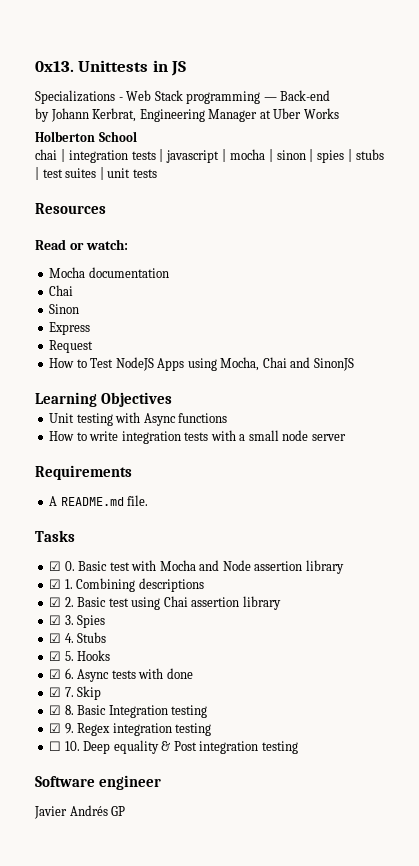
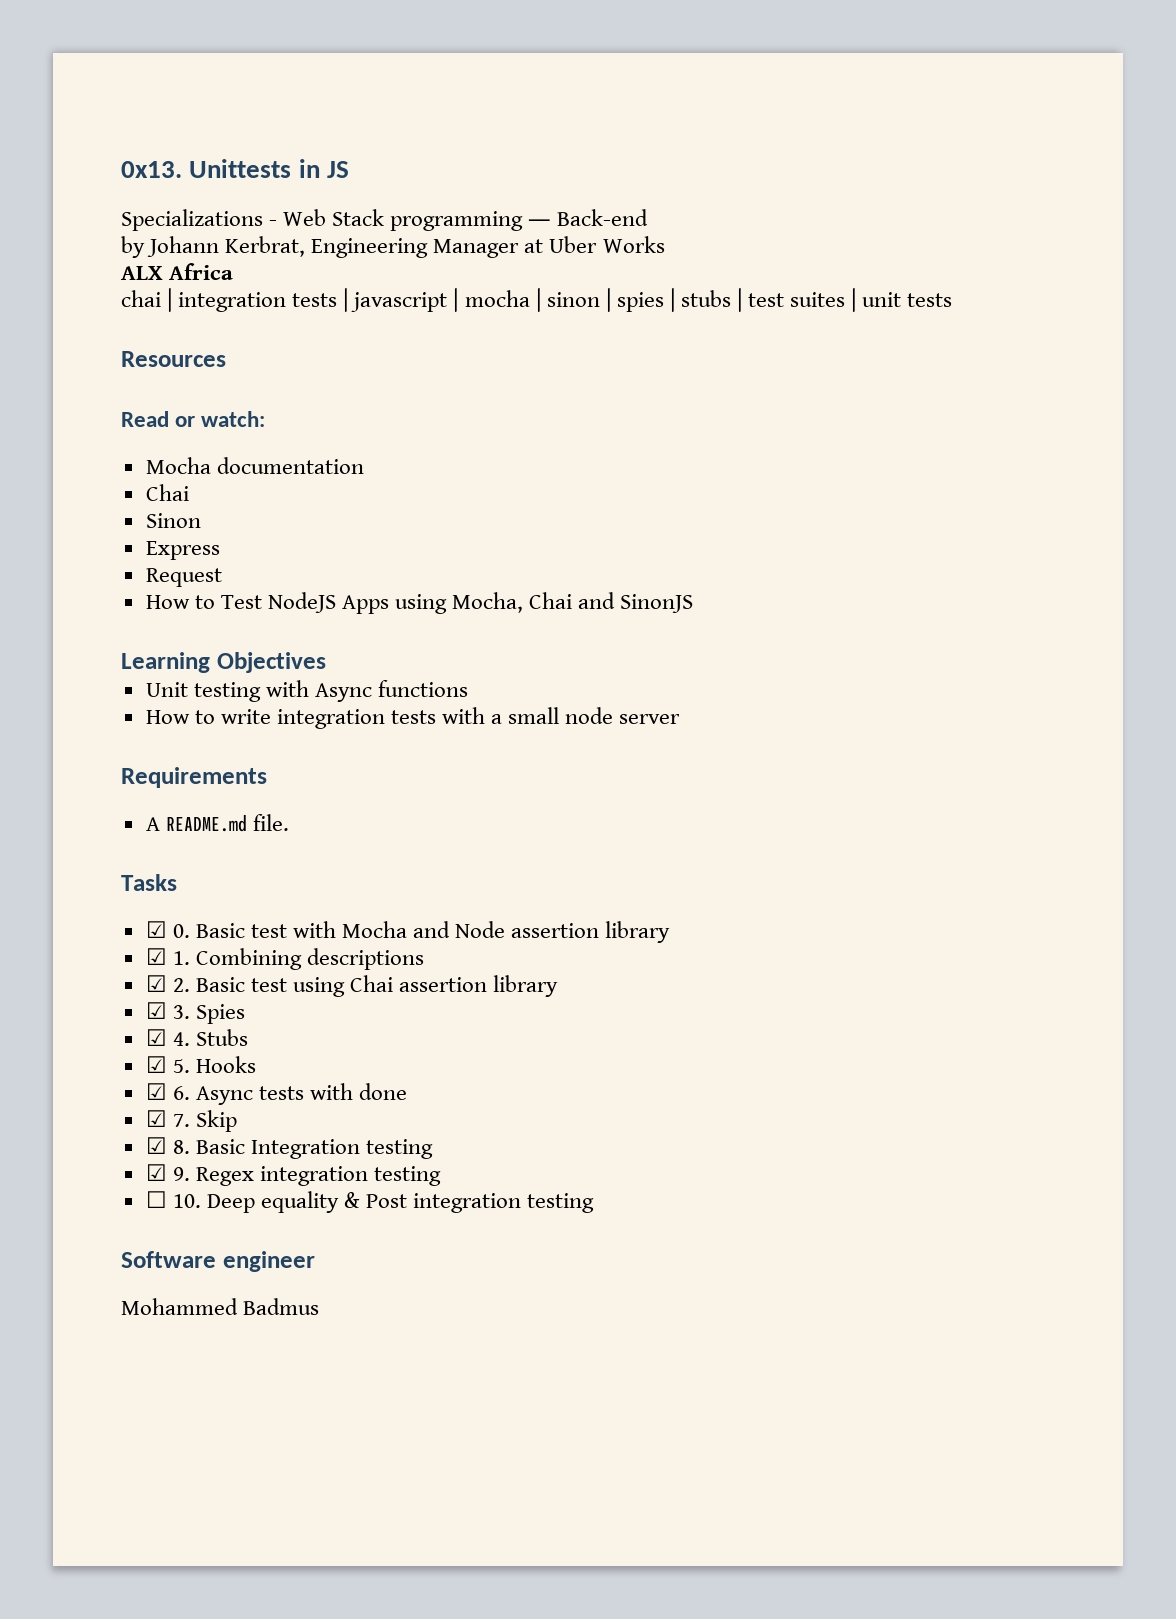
[35,131,137,142] Holberton School -> [121,263,234,280] ALX Africa
[34,805,126,819] Javier Andrés GP -> [121,1298,320,1315] Mohammed Badmus

